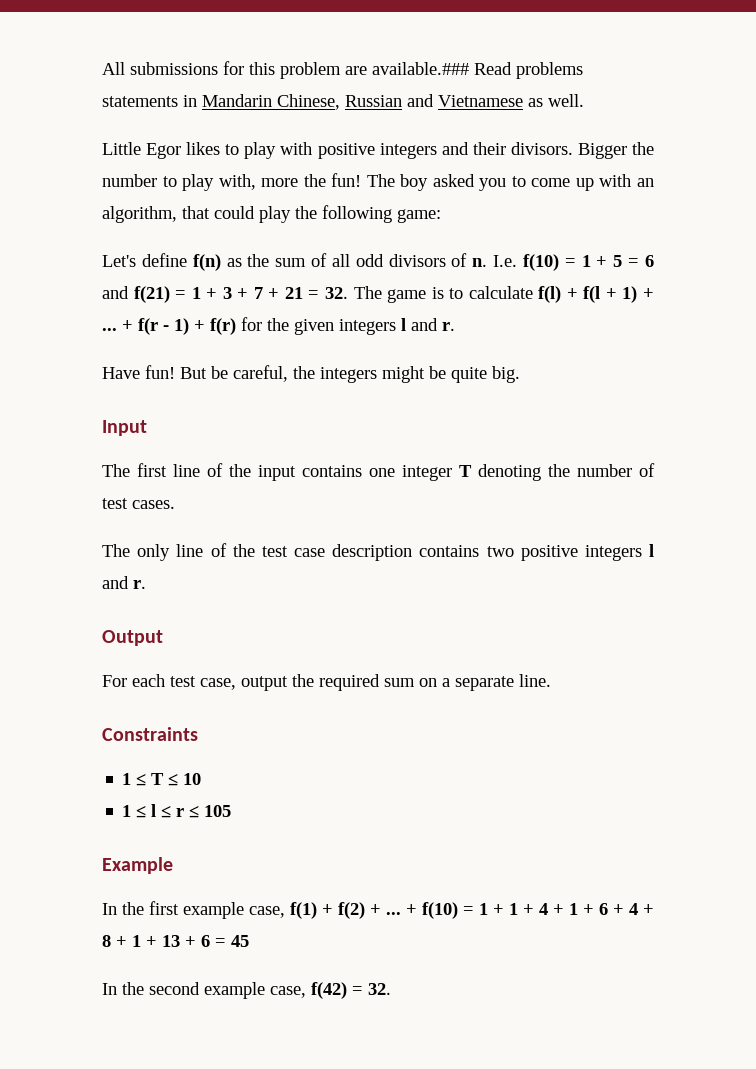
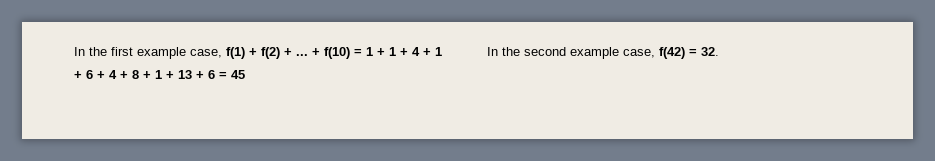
[102,61,583,79] [102,94,584,110] [102,142,654,159] [102,173,655,191] [102,205,441,223] [102,253,655,271] [102,286,654,303] [102,317,455,335] [102,365,520,383] [102,420,147,436] [102,463,655,481] [102,498,175,509] [102,543,654,561] [102,576,146,589] [102,630,163,646] [102,674,551,691] [102,727,198,741] [122,773,202,786] [122,804,232,818] [102,857,173,874] All submissions for this problem are available.### Read problems statements in Mandarin Chinese, Russian and Vietnamese as well. // Little Egor likes to play with positive integers and their divisors. Bigger the number to play with, more the fun! The boy asked you to come up with an algorithm, that could play the following game: // Let's define f(n) as the sum of all odd divisors of n. I.e. f(10) = 1 + 5 = 6 and f(21) = 1 + 3 + 7 + 21 = 32. The game is to calculate f(l) + f(l + 1) + ... + f(r - 1) + f(r) for the given integers l and r. // Have fun! But be careful, the integers might be quite big. // Input // The first line of the input contains one integer T denoting the number of test cases. // The only line of the test case description contains two positive integers l and r. // Output // For each test case, output the required sum on a separate line. // Constraints // 1 ≤ T ≤ 10 // 1 ≤ l ≤ r ≤ 105 // Example // -> (74, 51) none

